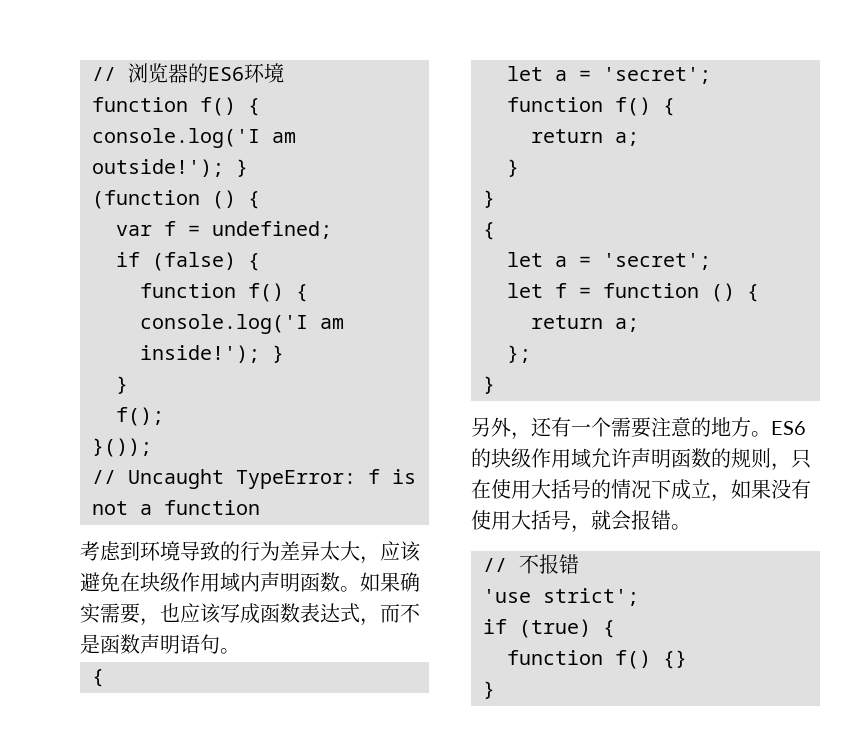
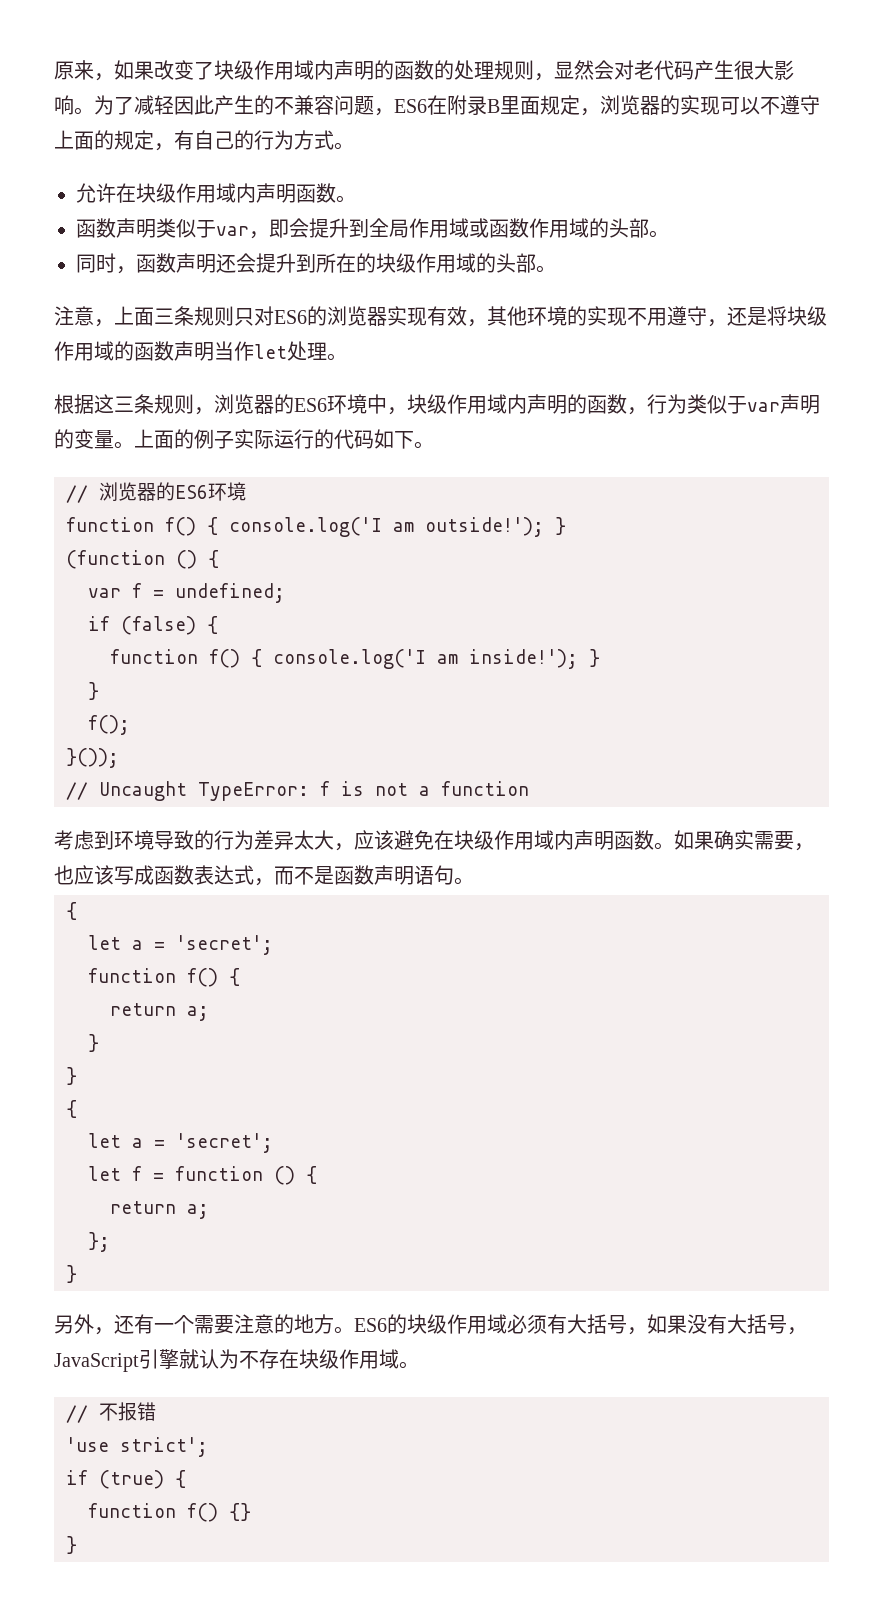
(92, 74) none -> [54,60,794,81] [54,95,820,116] [54,130,354,151] [76,183,356,203] [76,218,669,239] [76,253,556,274] [54,306,827,327] [54,341,347,361] [54,394,820,415] [54,429,434,449] 原来，如果改变了块级作用域内声明的函数的处理规则，显然会对老代码产生很大影响。为了减轻因此产生的不兼容问题，ES6在附录B里面规定，浏览器的实现可以不遵守上面的规定，有自己的行为方式。 // 允许在块级作用域内声明函数。 // 函数声明类似于var，即会提升到全局作用域或函数作用域的头部。 // 同时，函数声明还会提升到所在的块级作用域的头部。 // 注意，上面三条规则只对ES6的浏览器实现有效，其他环境的实现不用遵守，还是将块级作用域的函数声明当作let处理。 // 根据这三条规则，浏览器的ES6环境中，块级作用域内声明的函数，行为类似于var声明的变量。上面的例子实际运行的代码如下。 //
[591,448,811,471] [471,479,711,500] 允许声明函数的规则，只在使用大括号的情况下成立 -> [507,1314,627,1334] 必须有大括号
[471,510,671,533] 使用大括号，就会报错 -> [727,1314,807,1335] [54,1349,399,1372] 大括号，JavaScript引擎就认为不存在块级作用域

